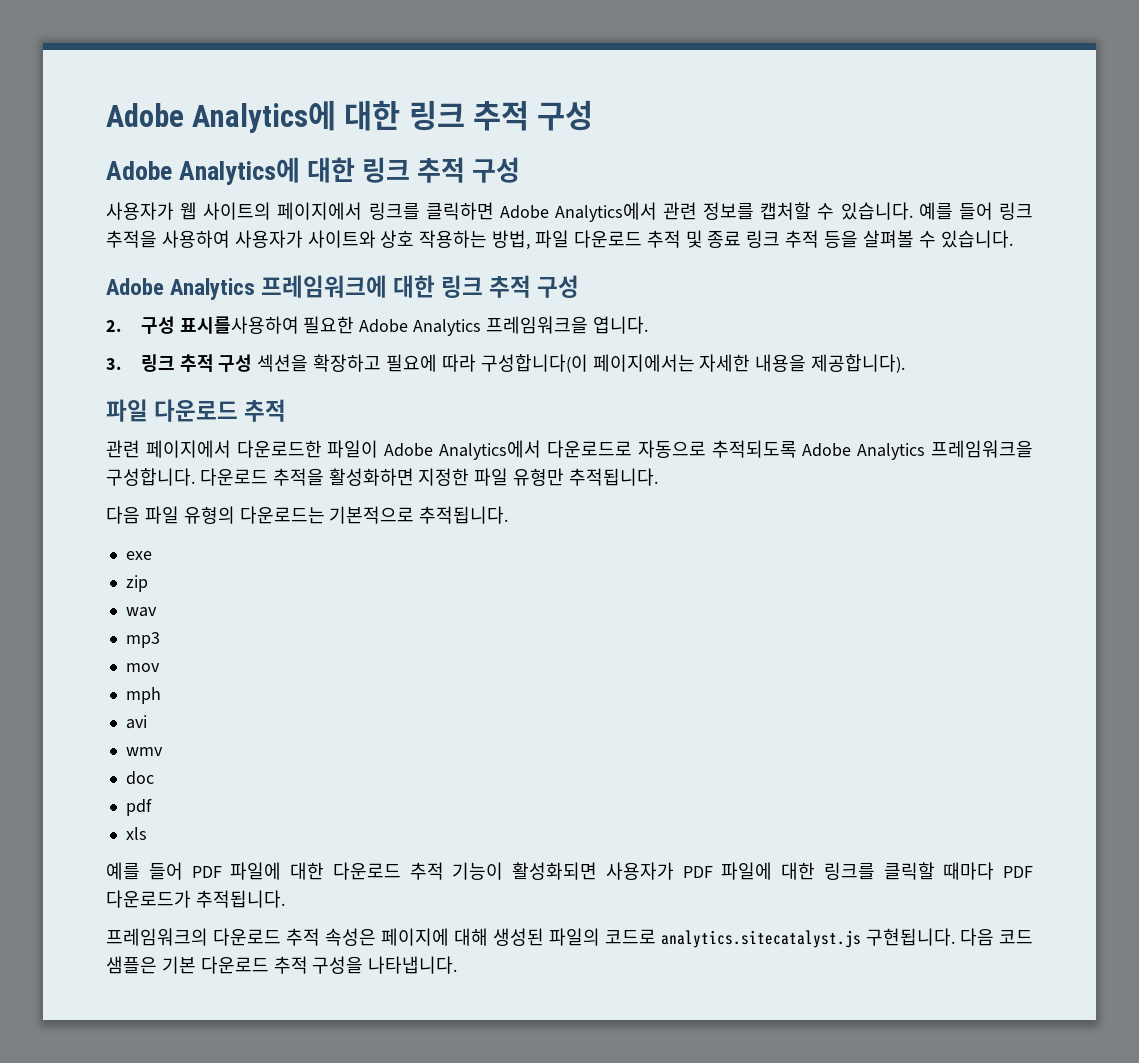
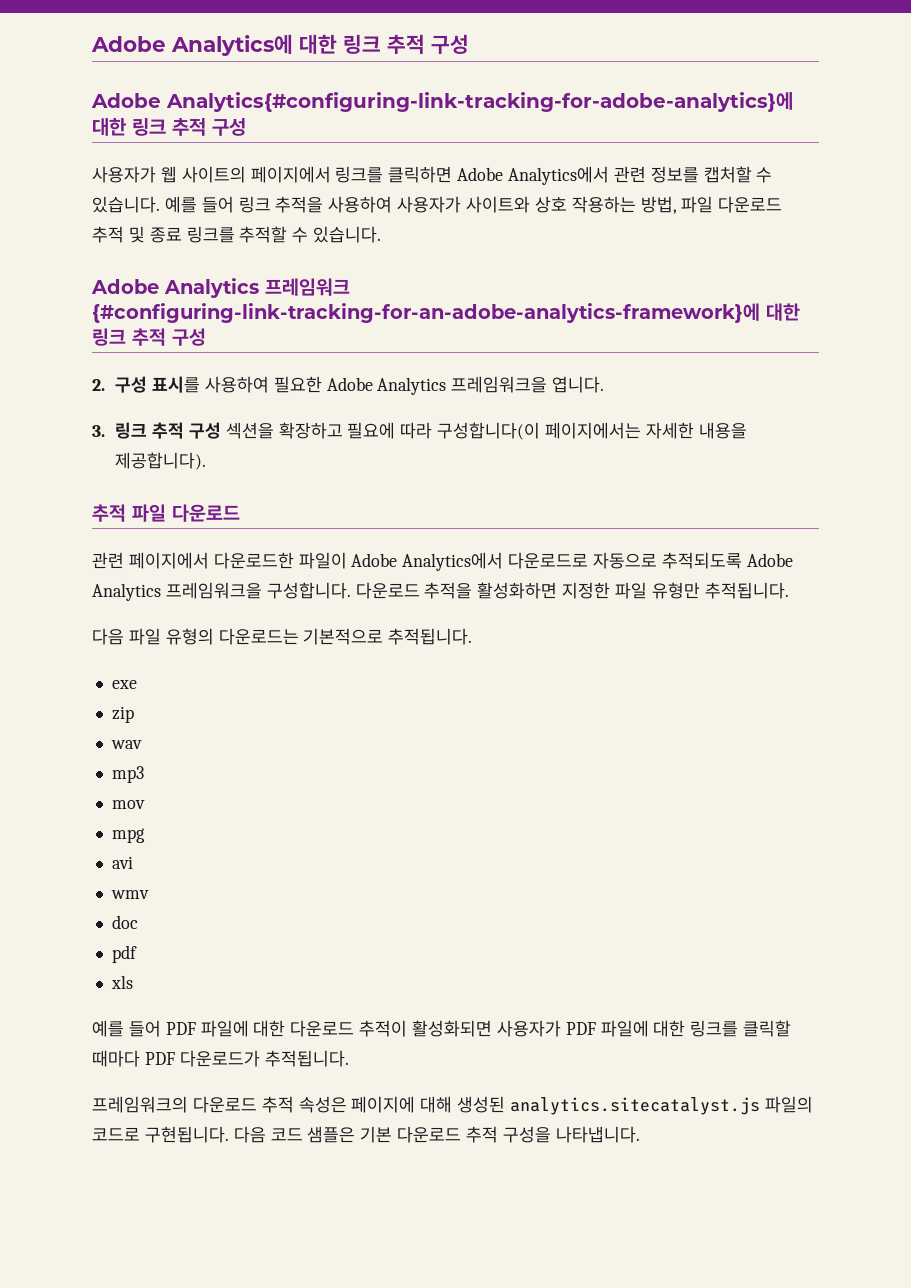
[179,157,301,185] Analytics에 -> [166,92,793,112] Analytics{#configuring-link-tracking-for-adobe-analytics}에
[746,230,914,248] 링크 추적 등을 살펴볼 -> [186,226,288,243] 링크를 추적할
[261,275,388,298] 프레임워크에 -> [265,278,350,296] [92,303,760,323] 프레임워크 {#configuring-link-tracking-for-an-adobe-analytics-framework}에
[179,316,299,334] 표시를사용하여 -> [151,376,269,393] 표시를 사용하여
[106,399,287,422] 파일 다운로드 추적 -> [92,504,240,522] 추적 파일 다운로드
[125,687,161,704] mph -> [111,828,145,843] mpg
[409,862,504,880] 추적 기능이 -> [359,1020,408,1037] 추적이
(544, 937) none -> [510,1097,761,1115] analytics.sitecatalyst.js
[661,930,861,948] analytics.sitecatalyst.js -> (140, 1134) none

